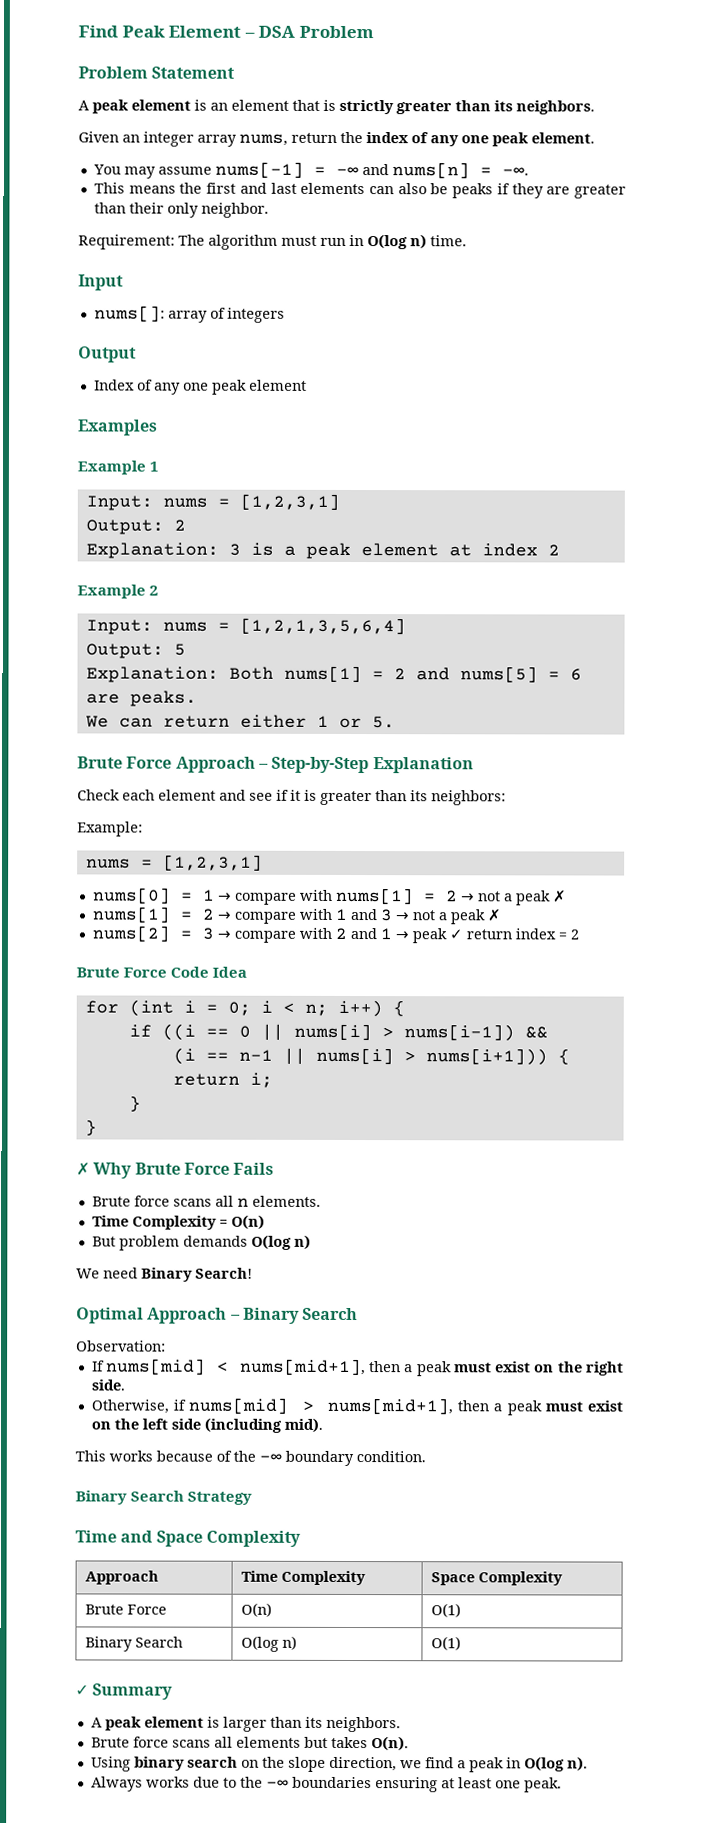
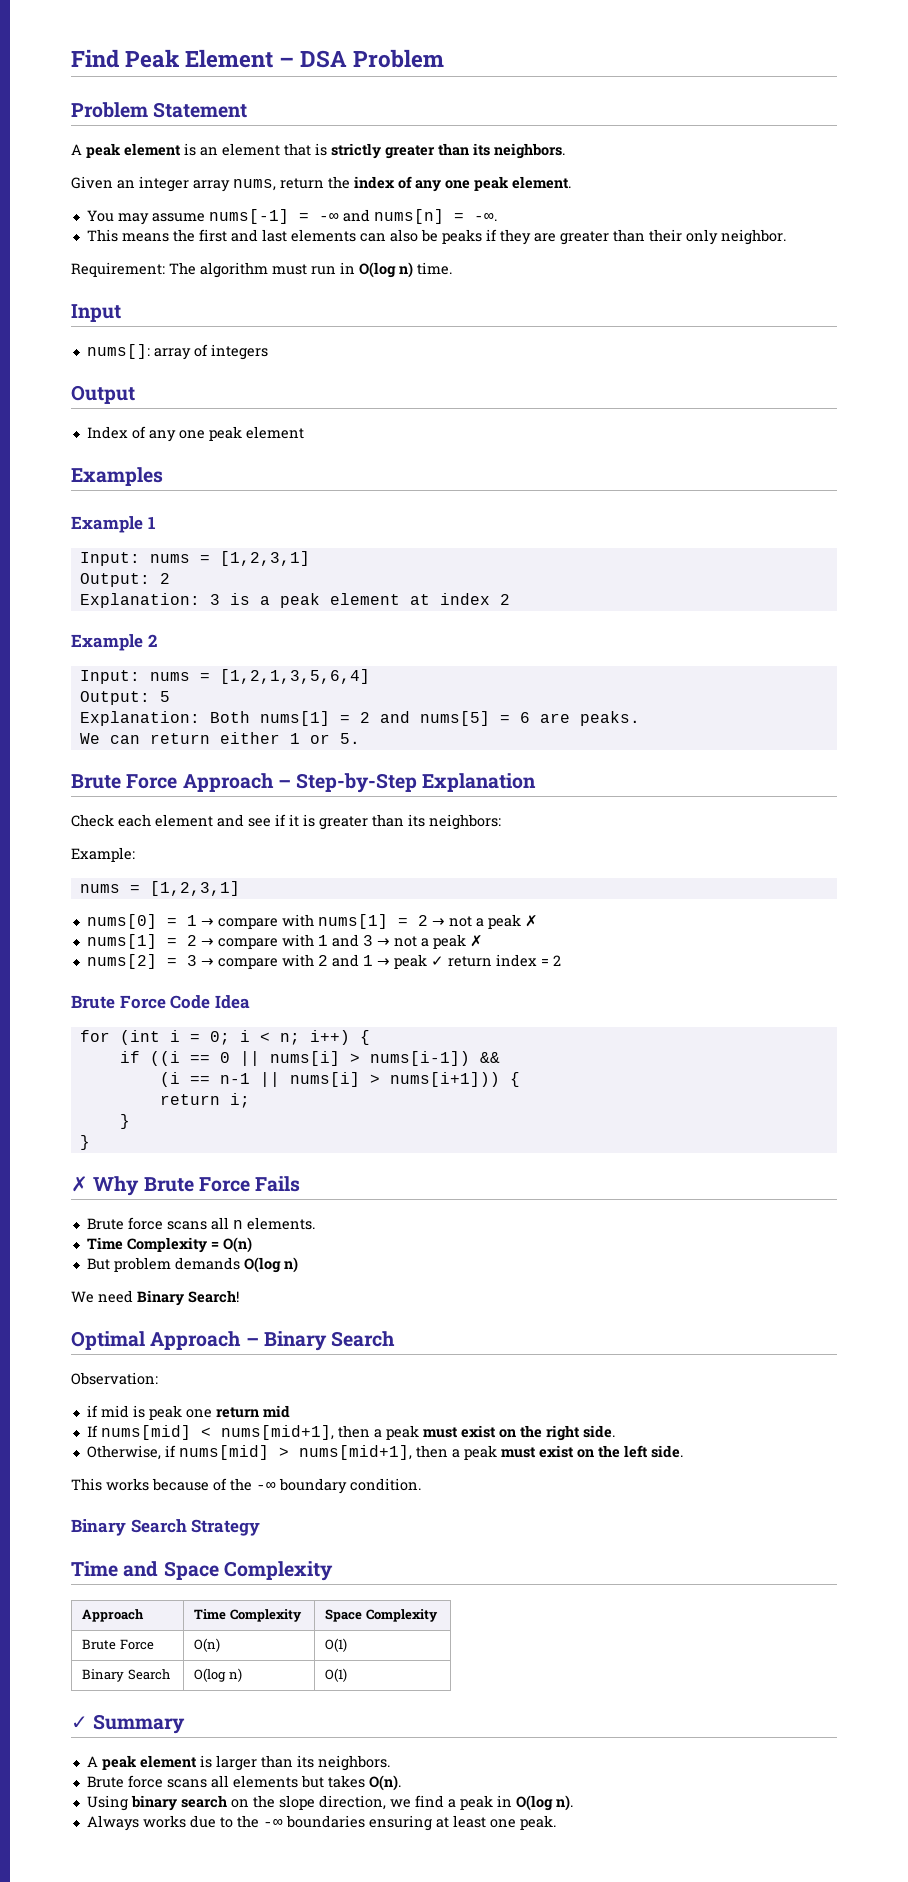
(166, 1346) none -> [86,1405,290,1420] // if mid is peak one return mid
[170,1417,323,1433] side (including mid). -> [650,1445,683,1458] side.

